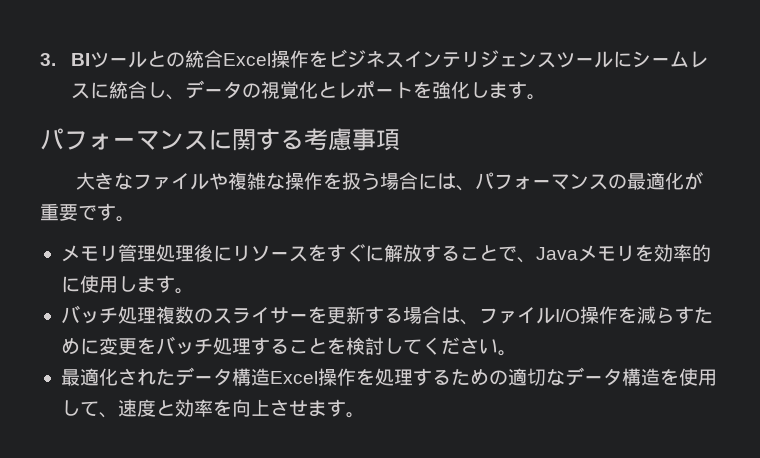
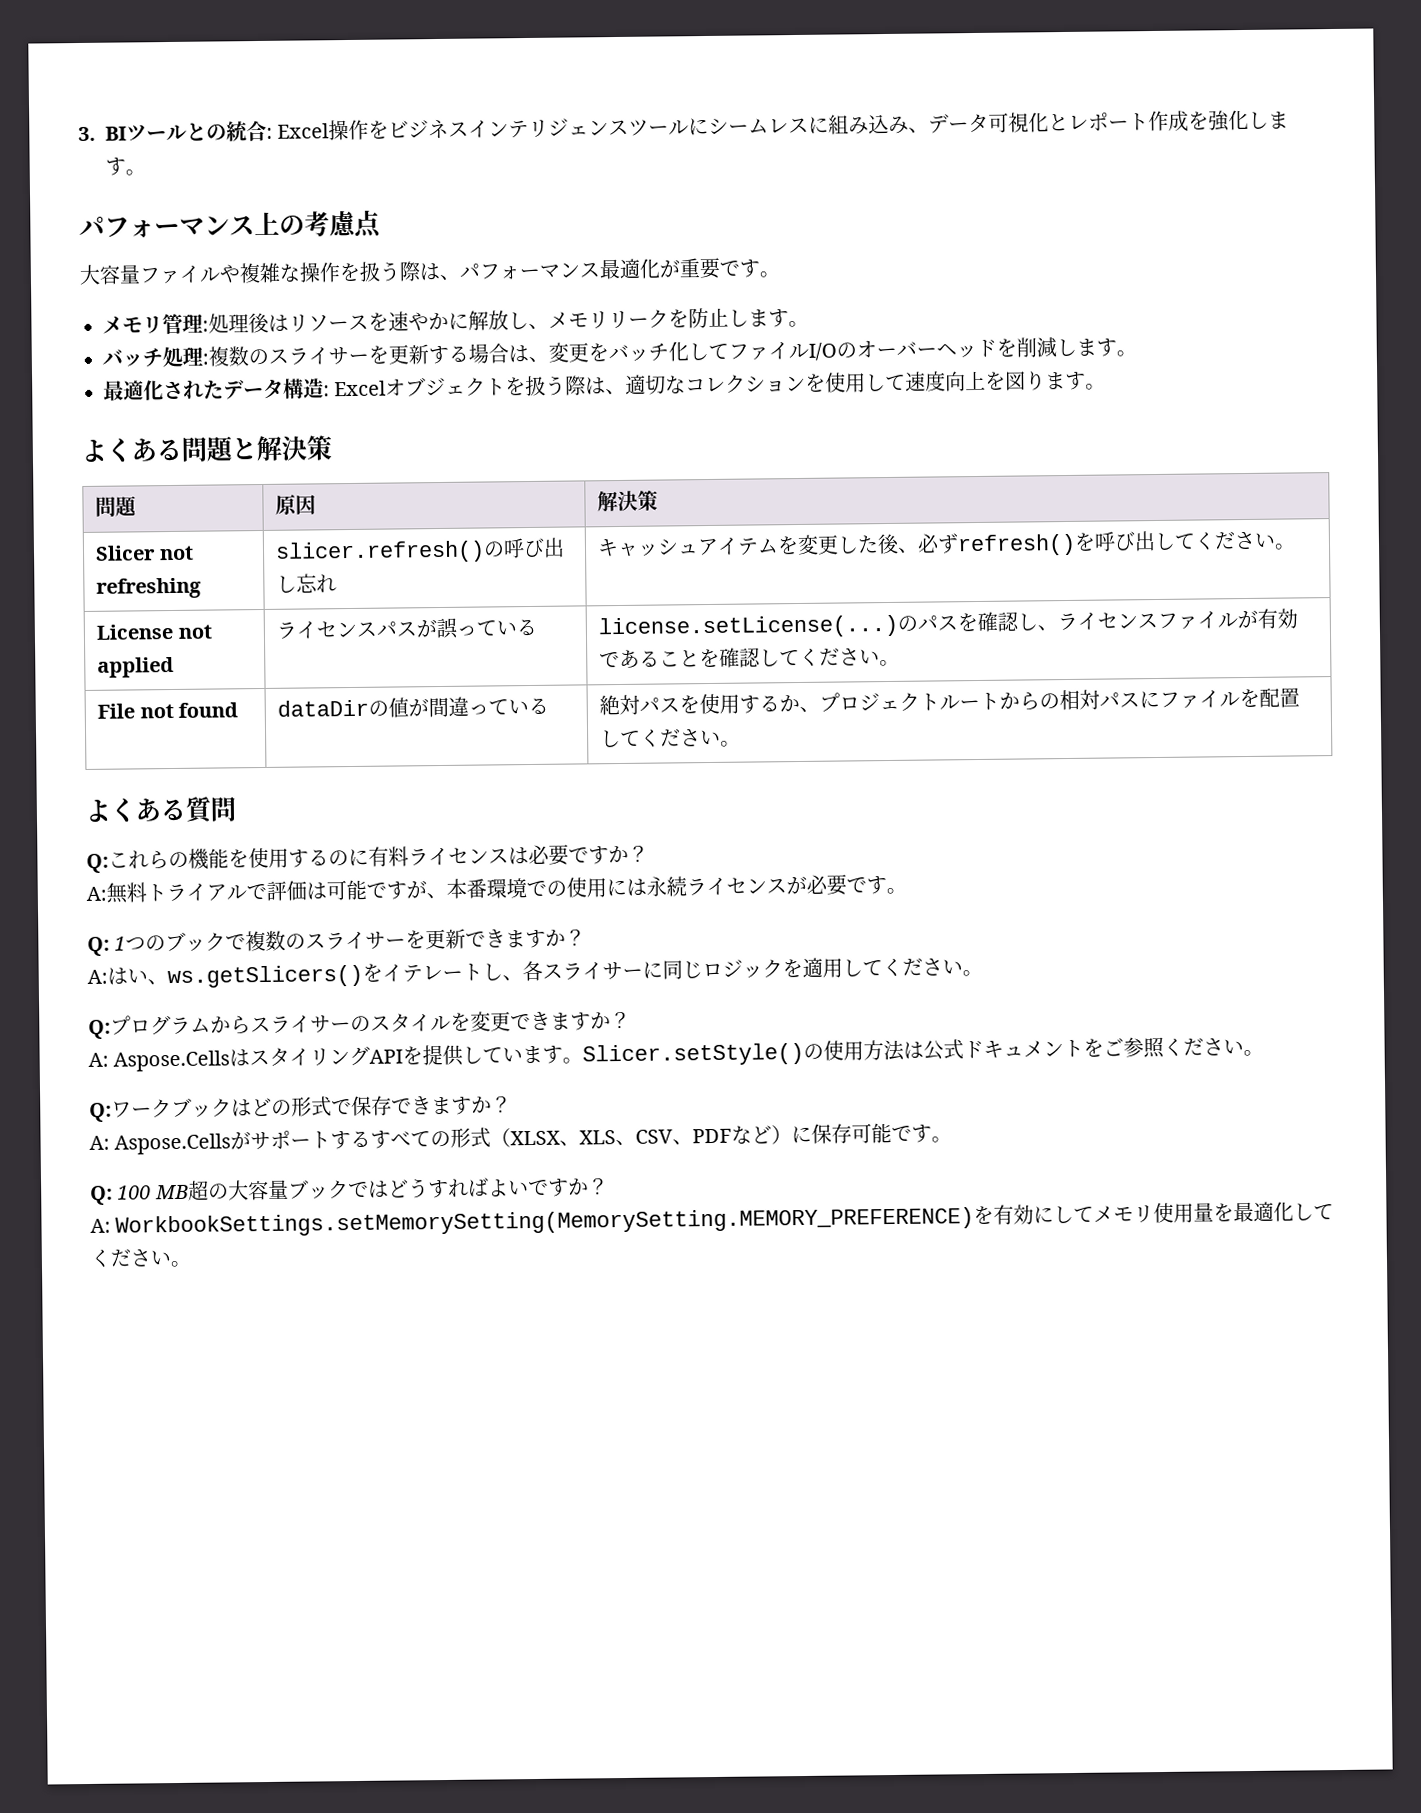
(223, 59) none -> [266,127,273,139] :
[108,81,166,99] 統合し -> [828,113,910,135] 組み込み
[241,81,299,99] の視覚 -> [988,112,1030,133] 可視
(413, 90) none -> [1148,110,1190,132] 作成
[208,128,400,151] [75,172,133,190] に関する考慮事項 // 大きな -> [254,209,382,238] [79,264,141,286] 上の考慮点 // 大容量
[379,172,437,190] 場合に -> [399,261,420,282] 際
[607,174,627,189] の -> (600, 270) none
[155,244,711,263] [60,275,118,293] 処理後にリソースをすぐに解放することで、Javaメモリを効率的に使用 -> [202,307,729,334] :処理後はリソースを速やかに解放し、メモリリークを防止
(156, 315) none -> [202,353,209,365] :
[478,306,713,324] [60,336,498,355] ファイルI/O操作を減らすために変更をバッチ処理することを検討してください -> [548,337,1117,363] 変更をバッチ化してファイルI/Oのオーバーヘッドを削減します
[269,367,717,386] [60,399,346,418] Excel操作を処理するための適切なデータ構造を使用して、速度と効率を向上させます -> [323,370,1107,397] [81,435,332,463] [95,496,139,517] [275,494,317,515] [597,490,659,512] [95,545,194,561] [96,577,203,599] [275,537,566,564] [276,573,338,594] [597,531,1297,558] [96,623,212,640] [97,656,175,678] [276,617,538,640] [598,608,1299,640] [599,647,901,669] [97,702,239,719] [277,696,550,718] [599,687,1301,716] [600,728,742,748] [85,796,237,824] [86,844,649,873] [86,874,907,904] [87,928,587,956] [87,957,983,989] [88,1011,631,1039] [88,1036,1265,1072] [89,1095,512,1122] [89,1122,953,1155] [90,1177,609,1205] [90,1201,1335,1238] [90,1248,171,1267] : Excelオブジェクトを扱う際は、適切なコレクションを使用して速度向上を図ります。 // よくある問題と解決策 // 問題 | 原因 | 解決策 // Slicer not refreshing | slicer.refresh()の呼び出し忘れ | キャッシュアイテムを変更した後、必ずrefresh()を呼び出してください。 // License not applied | ライセンスパスが誤っている | license.setLicense(...)のパスを確認し、ライセンスファイルが有効であることを確認してください。 // File not found | dataDirの値が間違っている | 絶対パスを使用するか、プロジェクトルートからの相対パスにファイルを配置してください。 // よくある質問 // Q:これらの機能を使用するのに有料ライセンスは必要ですか？ // A:無料トライアルで評価は可能ですが、本番環境での使用には永続ライセンスが必要です。 // Q: 1つのブックで複数のスライサーを更新できますか？ // A:はい、ws.getSlicers()をイテレートし、各スライサーに同じロジックを適用してください。 // Q:プログラムからスライサーのスタイルを変更できますか？ // A: Aspose.CellsはスタイリングAPIを提供しています。Slicer.setStyle()の使用方法は公式ドキュメントをご参照ください。 // Q:ワークブックはどの形式で保存できますか？ // A: Aspose.Cellsがサポートするすべての形式（XLSX、XLS、CSV、PDFなど）に保存可能です。 // Q: 100 MB超の大容量ブックではどうすればよいですか？ // A: WorkbookSettings.setMemorySetting(MemorySetting.MEMORY_PREFERENCE)を有効にしてメモリ使用量を最適化してください

